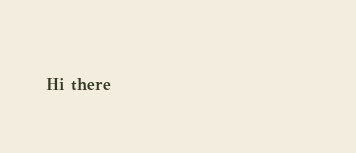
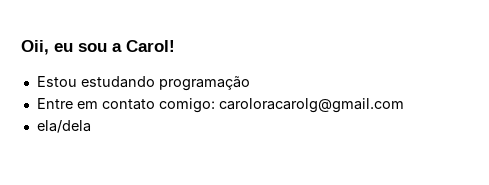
[46,78,111,91] Hi there -> [21,40,175,55] [36,76,250,91] [36,98,404,113] [36,120,91,133] Oii, eu sou a Carol! // Estou estudando programação // Entre em contato comigo: caroloracarolg@gmail.com // ela/dela

